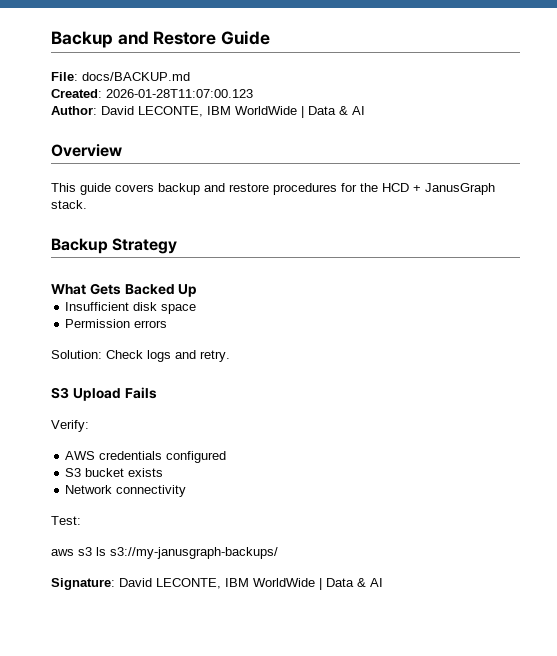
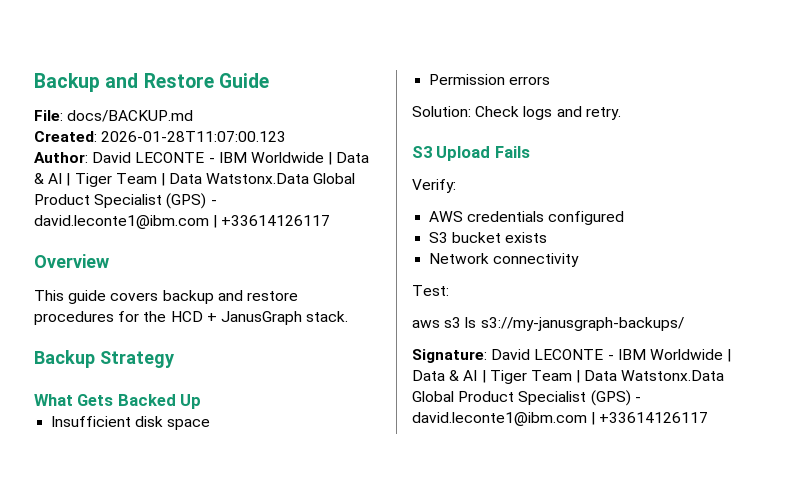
[138,106,365,118] LECONTE, IBM WorldWide | Data & AI -> [135,152,370,165] [34,173,356,187] [34,193,217,209] [34,215,331,229] LECONTE - IBM Worldwide | Data & AI | Tiger Team | Data Watstonx.Data Global Product Specialist (GPS) - david.leconte1@ibm.com | +33614126117
[156,578,383,590] LECONTE, IBM WorldWide | Data & AI -> [534,349,732,362] [412,370,725,384] [412,390,641,406] [412,412,709,426] LECONTE - IBM Worldwide | Data & AI | Tiger Team | Data Watstonx.Data Global Product Specialist (GPS) - david.leconte1@ibm.com | +33614126117

